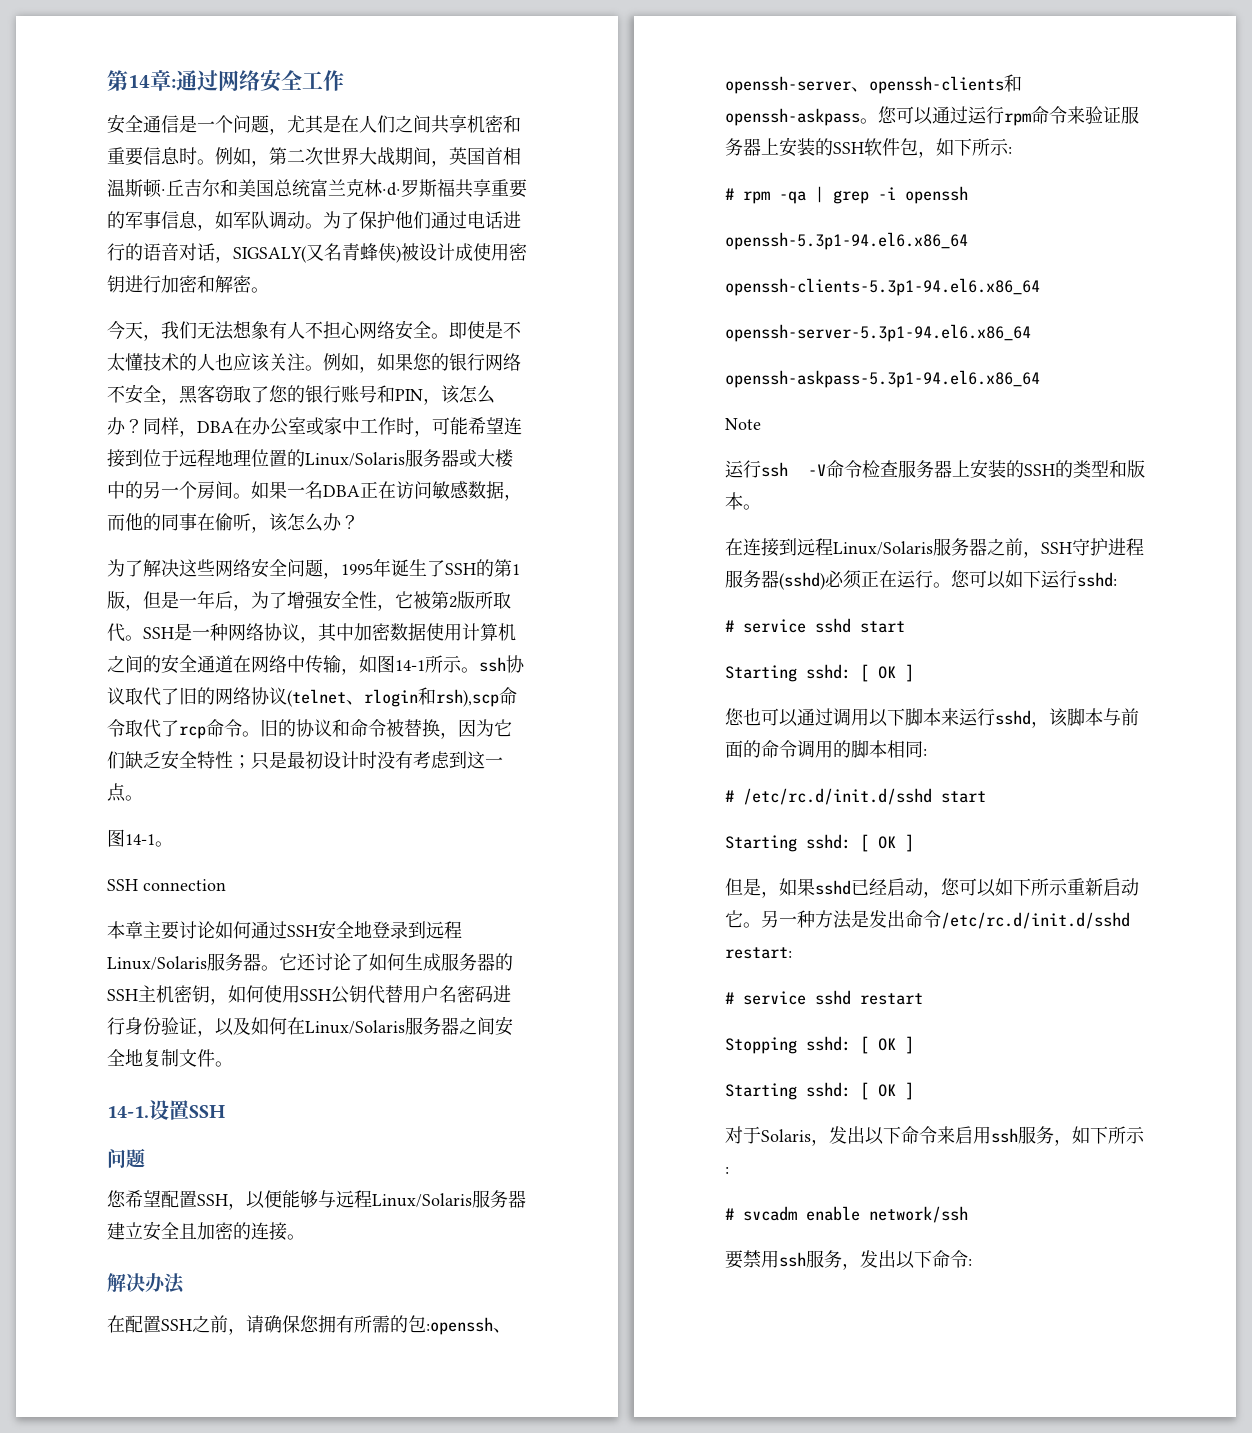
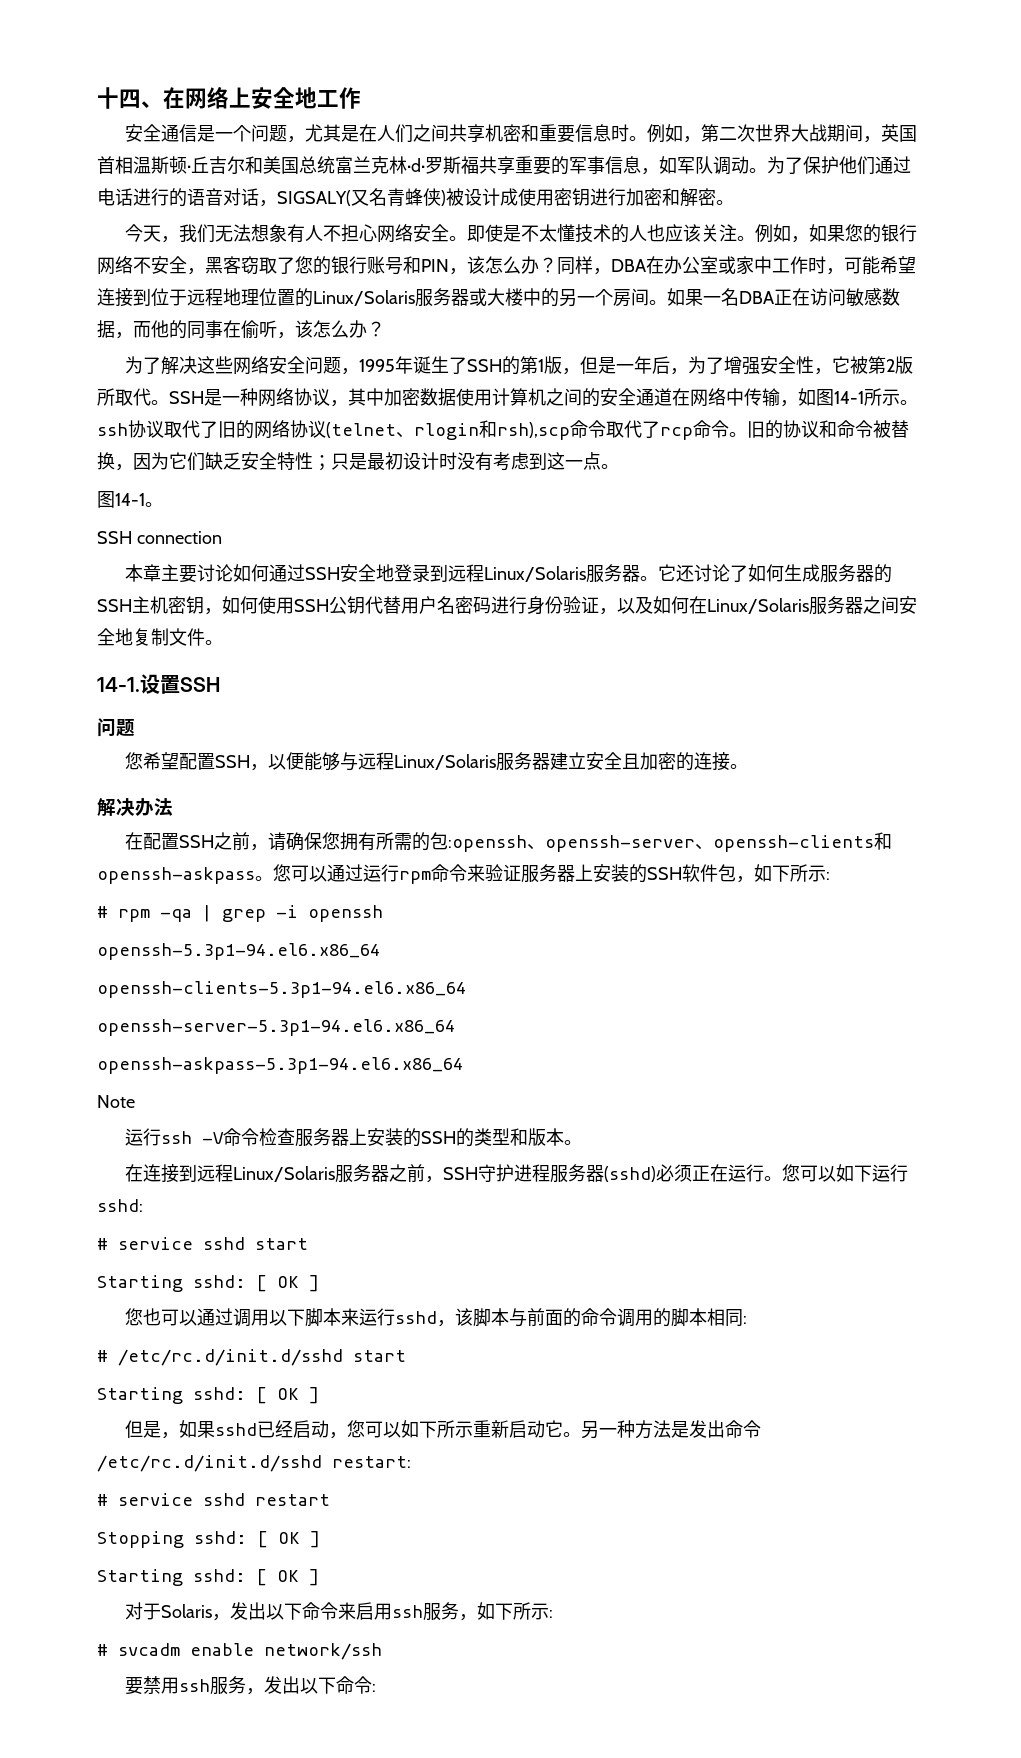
[107,70,302,92] 第14章:通过网络安全 -> [97,86,317,109] 十四、在网络上安全地

